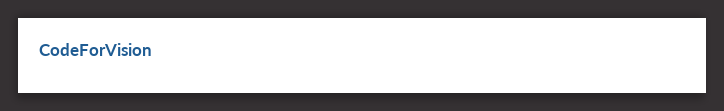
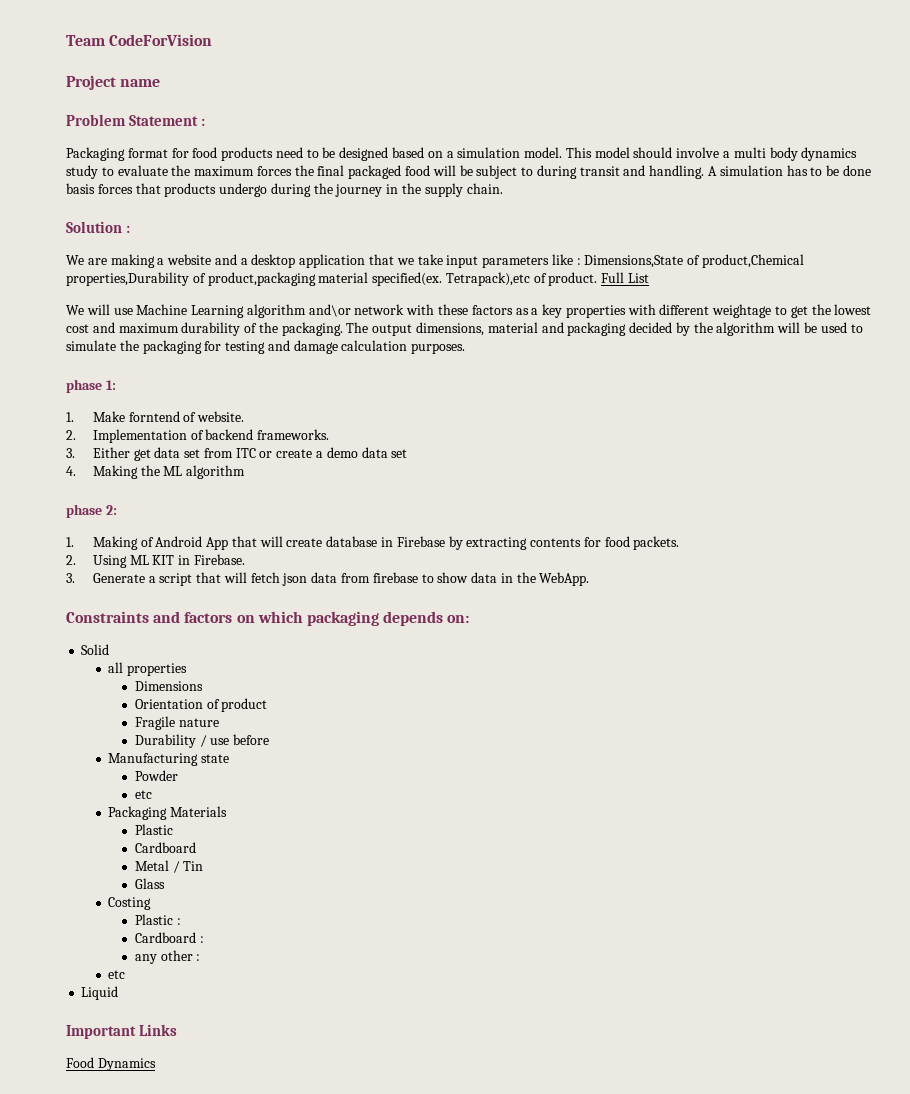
(39, 49) none -> [66,35,105,46] Team
(152, 49) none -> [66,75,161,90] [66,114,205,126] [66,147,858,161] [66,165,871,179] [66,183,503,197] [66,221,130,233] [66,254,805,268] [66,272,650,286] [66,304,872,318] [66,322,863,336] [66,340,466,354] [66,379,116,393] [66,411,245,422] [66,429,330,443] [66,447,408,461] [66,465,246,479] [66,504,117,518] [66,536,680,550] [66,554,245,568] [66,572,590,586] [66,611,470,626] [81,644,110,655] [108,662,187,676] [134,681,203,691] [134,698,268,712] [134,716,219,730] [134,734,270,748] [108,753,229,766] [134,770,178,781] [134,790,152,799] [108,806,227,820] [134,824,173,835] [134,842,196,853] [134,860,204,873] [134,878,165,889] [108,897,152,910] [134,914,181,925] [134,932,204,943] [134,950,201,964] [108,970,126,979] [81,986,119,1000] [66,1024,177,1039] [66,1057,156,1071] // Project name // Problem Statement : // Packaging format for food products need to be designed based on a simulation model. This model should involve a multi body dynamics study to evaluate the maximum forces the final packaged food will be subject to during transit and handling. A simulation has to be done basis forces that products undergo during the journey in the supply chain. // Solution : // We are making a website and a desktop application that we take input parameters like : Dimensions,State of product,Chemical properties,Durability of product,packaging material specified(ex. Tetrapack),etc of product. Full List // We will use Machine Learning algorithm and\or network with these factors as a key properties with different weightage to get the lowest cost and maximum durability of the packaging. The output dimensions, material and packaging decided by the algorithm will be used to simulate the packaging for testing and damage calculation purposes. // phase 1: // 1. Make forntend of website. // 2. Implementation of backend frameworks. // 3. Either get data set from ITC or create a demo data set // 4. Making the ML algorithm // phase 2: // 1. Making of Android App that will create database in Firebase by extracting contents for food packets. // 2. Using ML KIT in Firebase. // 3. Generate a script that will fetch json data from firebase to show data in the WebApp. // Constraints and factors on which packaging depends on: // Solid // all properties // Dimensions // Orientation of product // Fragile nature // Durability / use before // Manufacturing state // Powder // etc // Packaging Materials // Plastic // Cardboard // Metal / Tin // Glass // Costing // Plastic : // Cardboard : // any other : // etc // Liquid // Important Links // Food Dynamics

